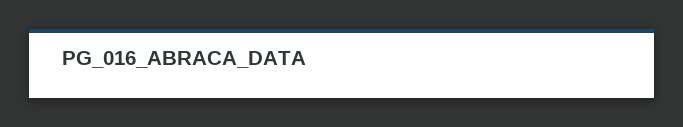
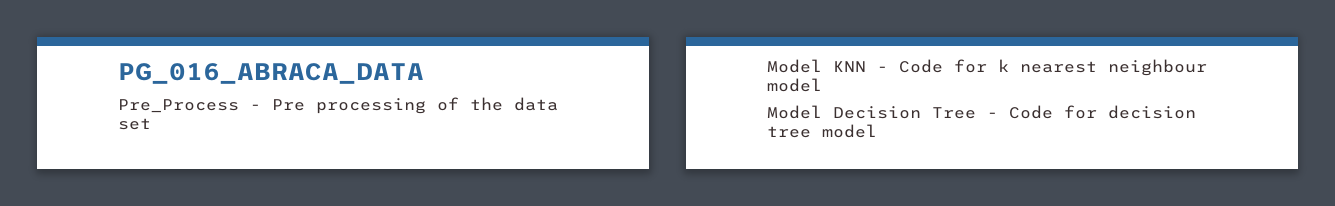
(306, 59) none -> [118,97,558,114] [118,118,151,130] [767,59,1207,76] [767,78,822,92] [767,105,1196,119] [767,124,877,138] // Pre_Process - Pre processing of the data set // Model KNN - Code for k nearest neighbour model // Model Decision Tree - Code for decision tree model

